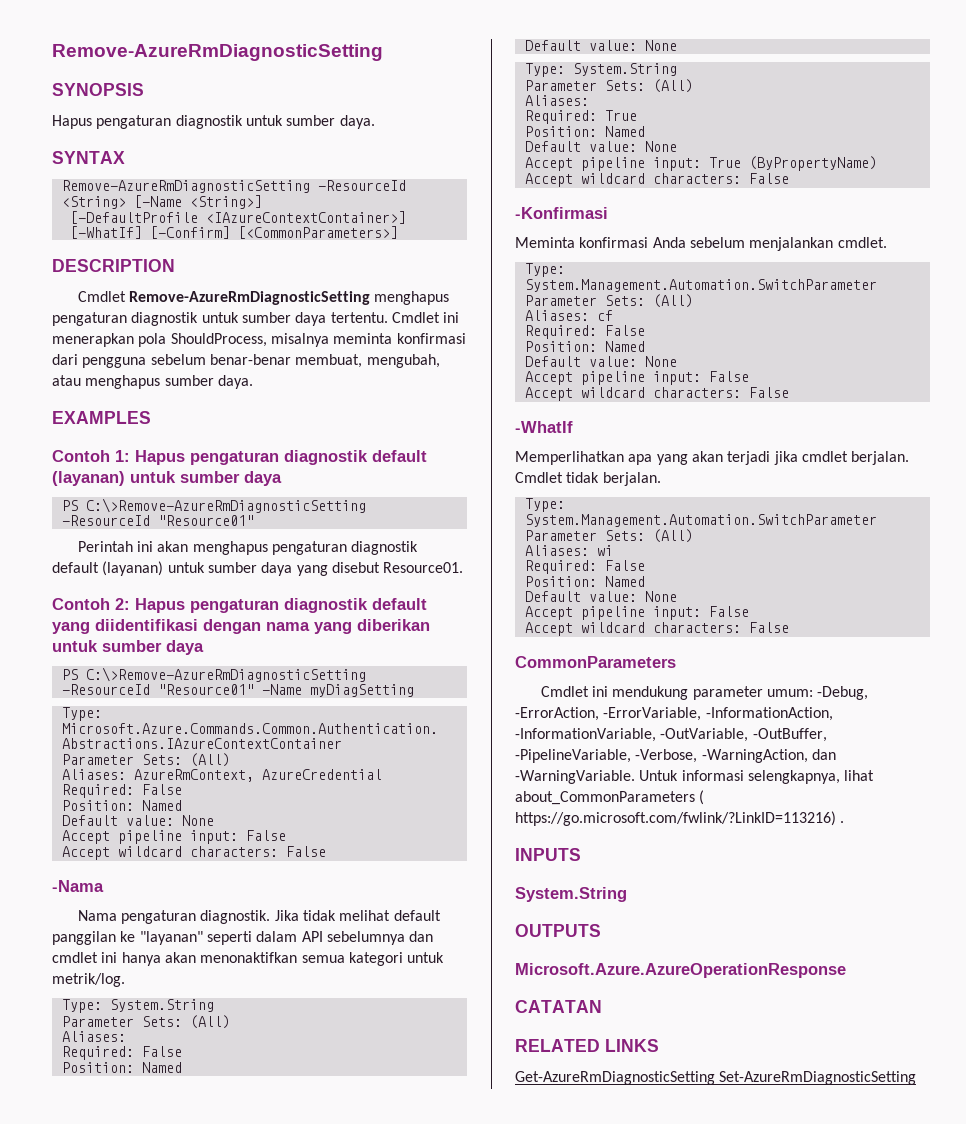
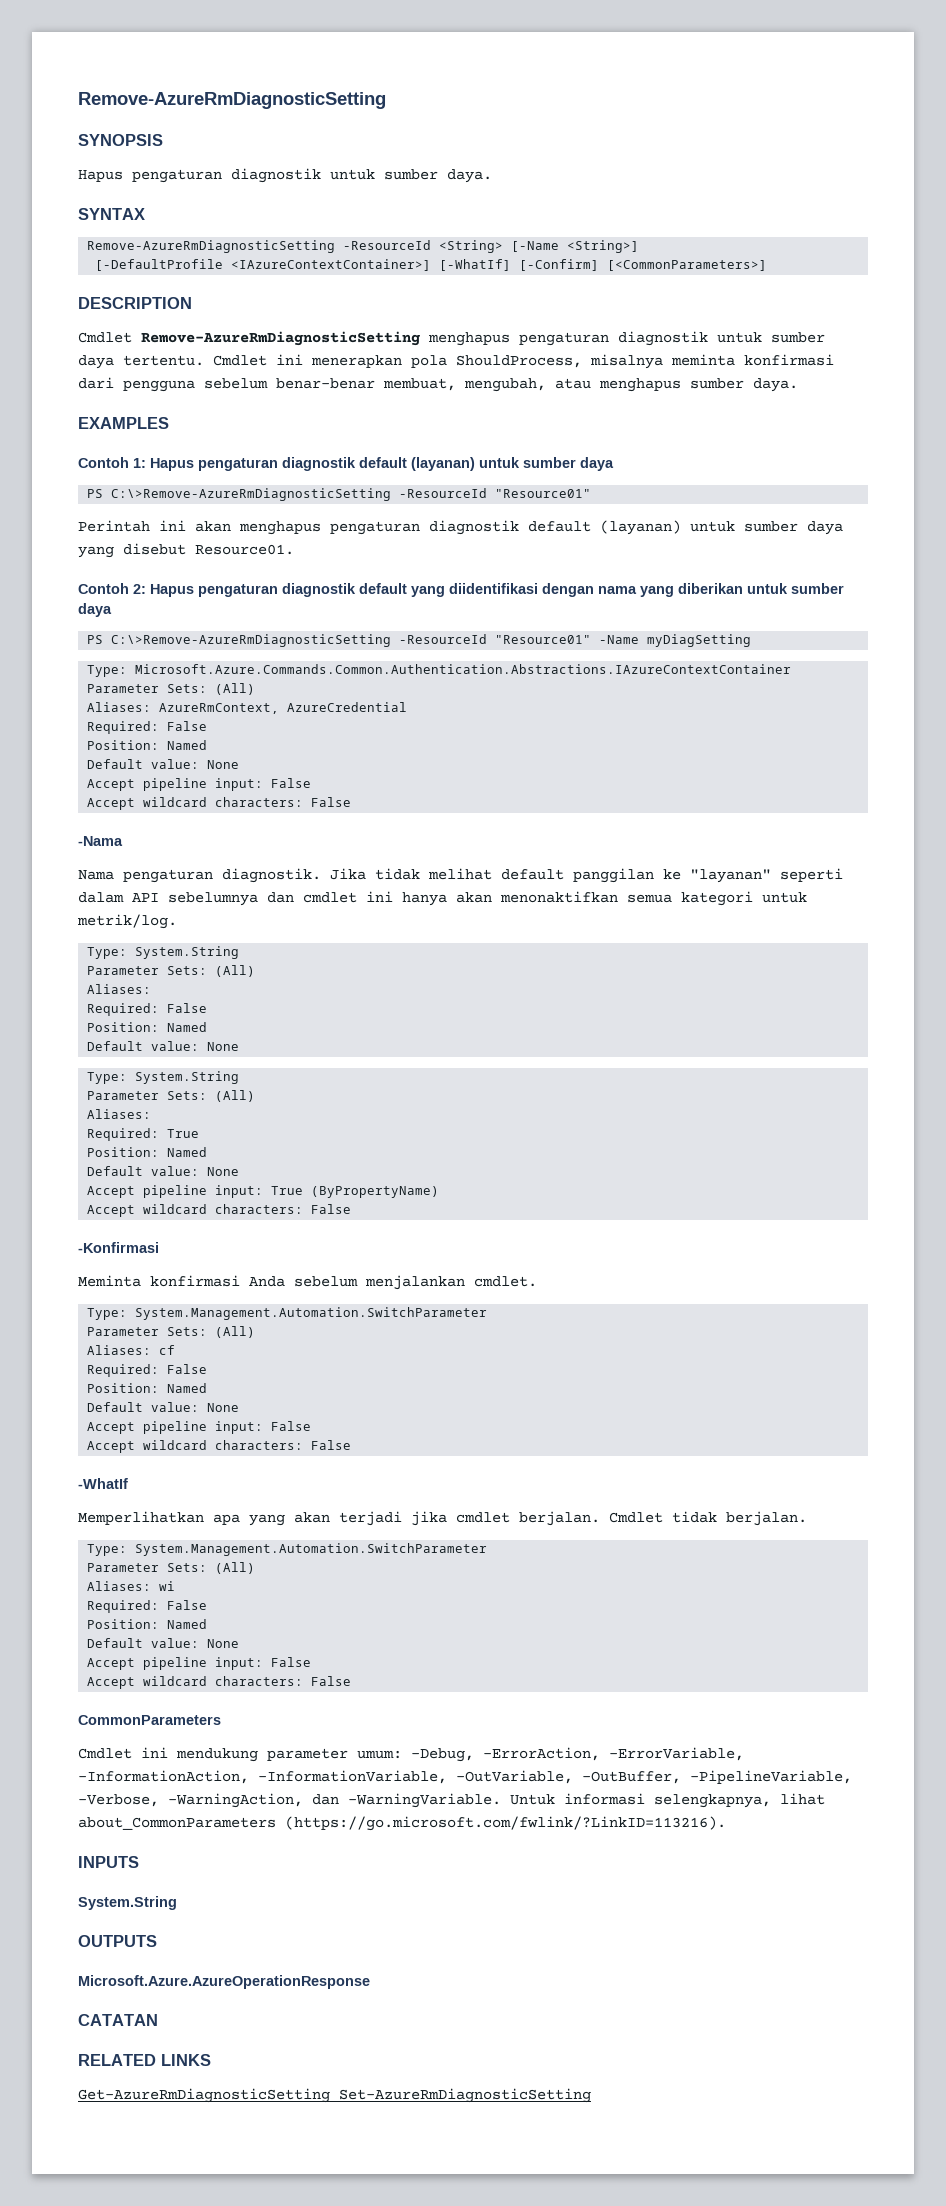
[699,790,705,805] [515,811,845,826] ( https://go.microsoft.com/fwlink/?LinkID=113216) . -> [285,1816,726,1831] (https://go.microsoft.com/fwlink/?LinkID=113216).

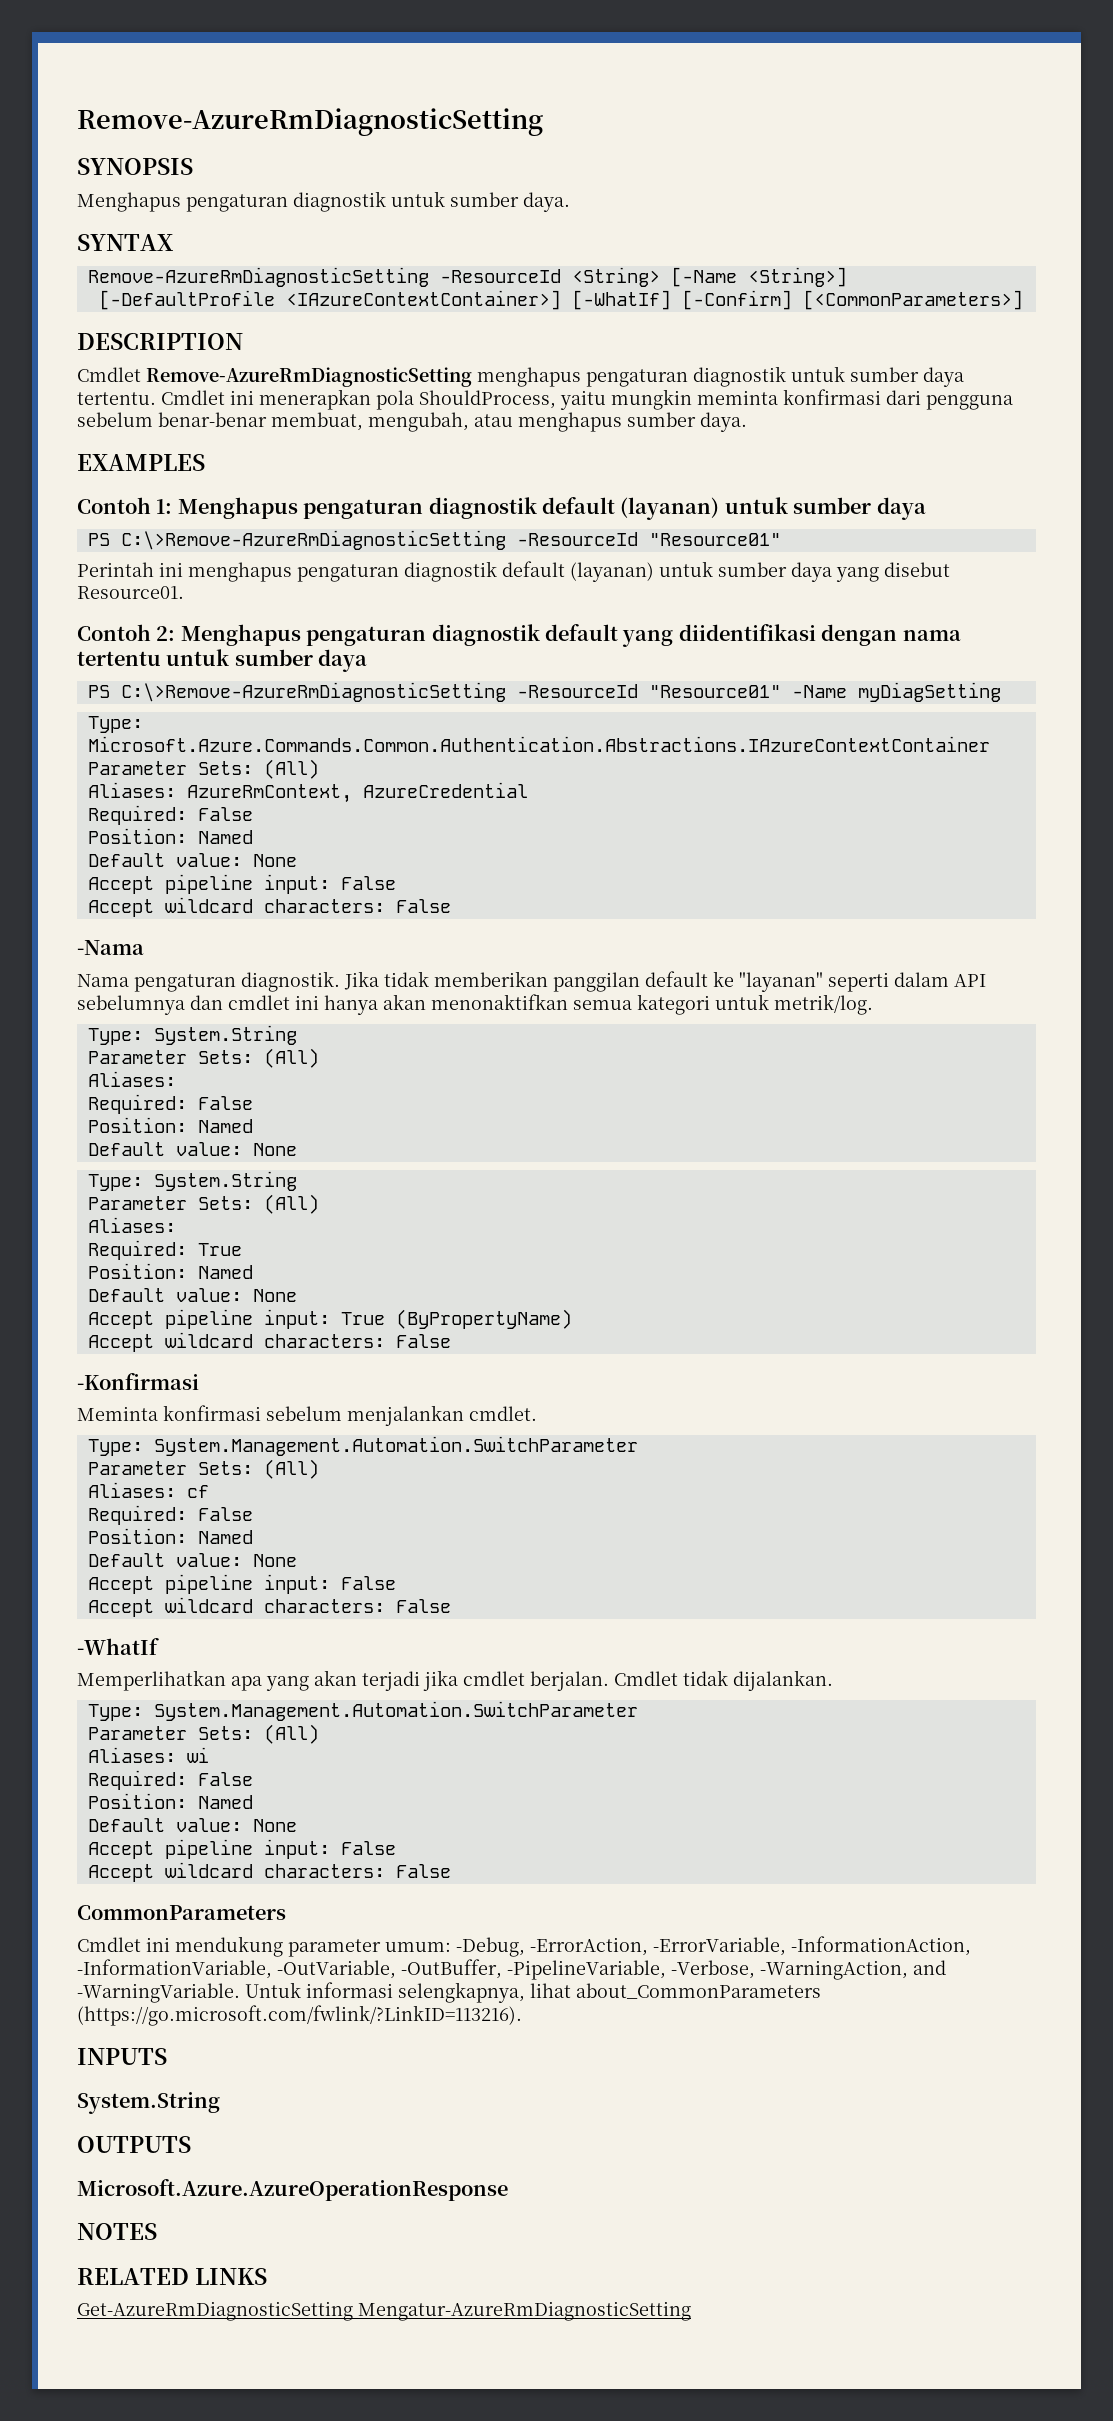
[78,170,123,182] Hapus -> [77,192,181,212] Menghapus
[590,354,663,369] misalnya -> [560,389,692,410] yaitu mungkin
[150,458,194,471] Hapus -> [177,497,298,519] Menghapus
[195,521,231,532] akan -> (183, 569) none
[150,584,194,597] Hapus -> [180,624,301,646] Menghapus
[640,583,743,597] yang diberikan -> [77,651,161,666] tertentu
[428,868,654,883] melihat default panggilan -> [434,971,708,992] memberikan panggilan default
[249,1276,285,1287] Anda -> (261, 1413) none
[726,1511,807,1526] berjalan. -> [733,1670,833,1691] dijalankan.
[312,1794,339,1805] dan -> [913,1960,946,1975] and
[78,2014,158,2026] CATATAN -> [77,2223,157,2240] NOTES
[339,2088,591,2103] Set-AzureRmDiagnosticSetting -> [358,2301,691,2321] Mengatur-AzureRmDiagnosticSetting

